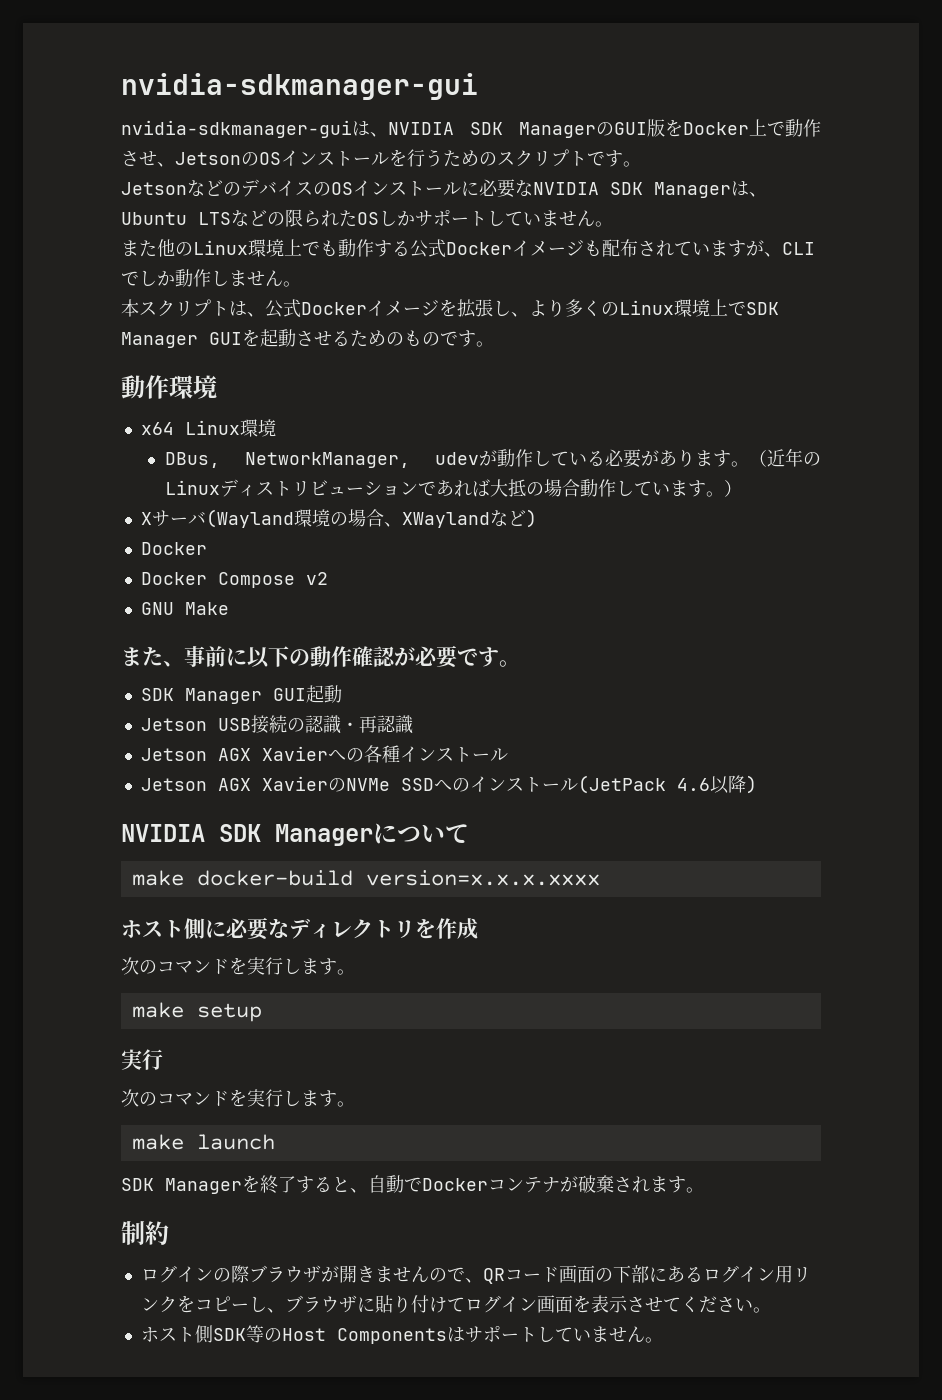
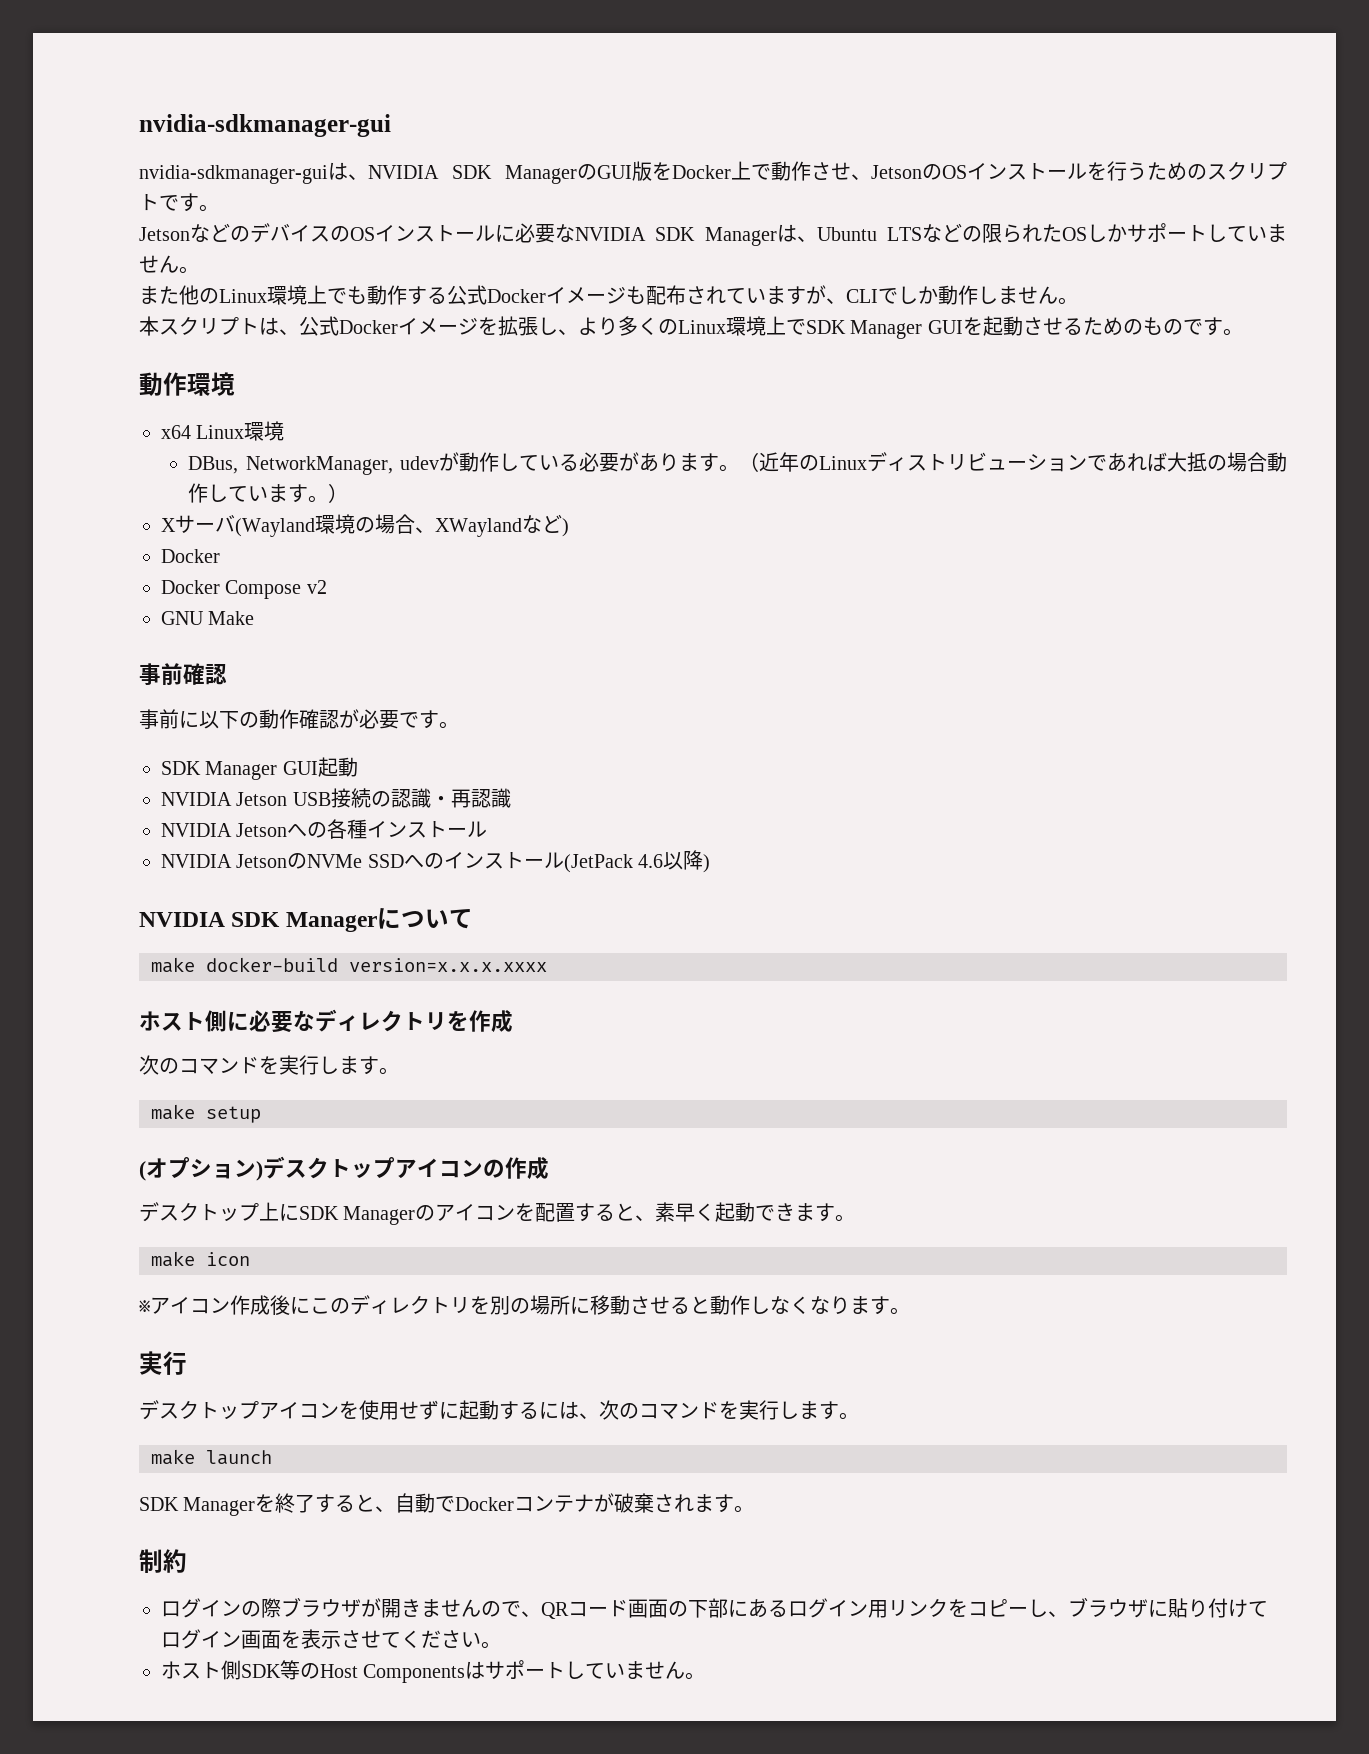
[121,647,184,667] また、 -> [139,663,227,685] 事前確認 //
(342, 694) none -> [161,792,232,806] NVIDIA
[140,746,328,761] Jetson AGX Xavier -> [161,823,288,837] NVIDIA Jetson
[140,776,328,791] Jetson AGX Xavier -> [161,854,288,868] NVIDIA Jetson
[121,1049,163,1070] 実行 // -> [139,1156,549,1181] [139,1202,856,1225] [151,1251,250,1267] [139,1295,910,1315] [139,1351,187,1375] [139,1400,599,1420] (オプション)デスクトップアイコンの作成 // デスクトップ上にSDK Managerのアイコンを配置すると、素早く起動できます。 // make icon // ※アイコン作成後にこのディレクトリを別の場所に移動させると動作しなくなります。 // 実行 // デスクトップアイコンを使用せずに起動するには、

